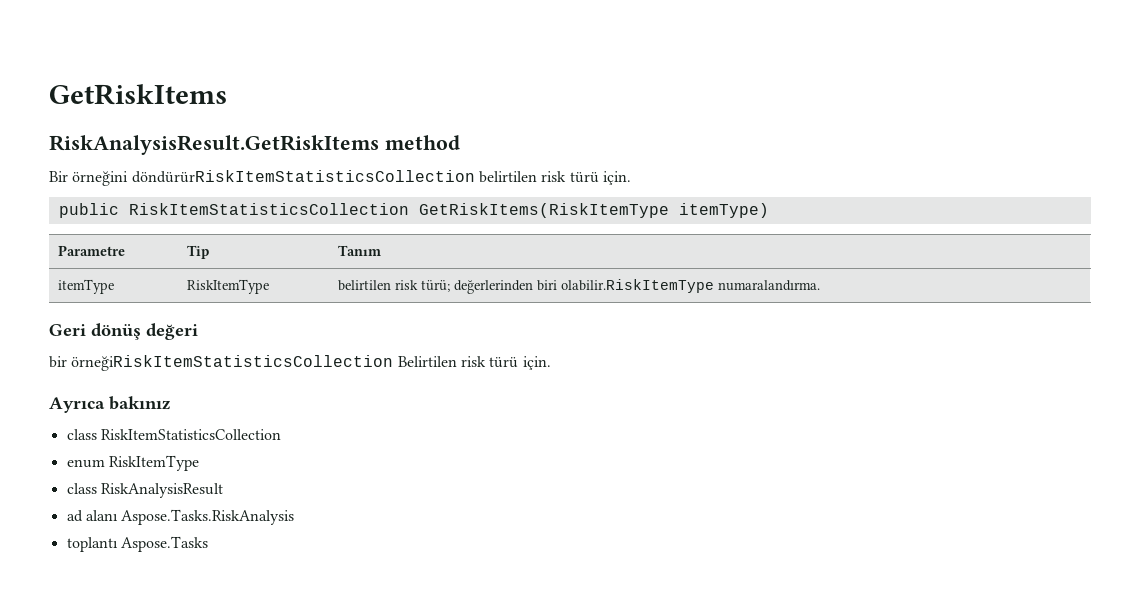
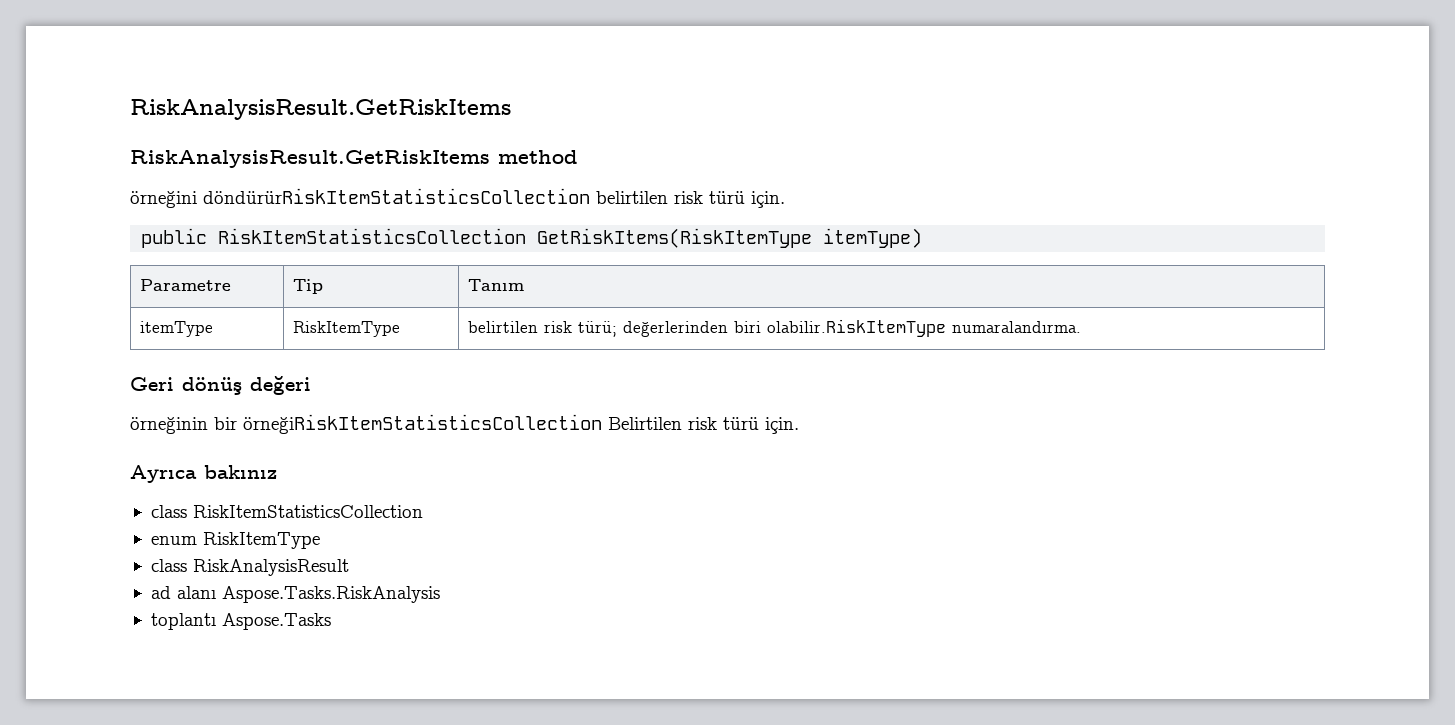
[49,84,227,105] GetRiskItems -> [130,99,511,120] RiskAnalysisResult.GetRiskItems
[49,171,68,182] Bir -> (578, 157) none
(198, 331) none -> [130,417,208,434] örneğinin

